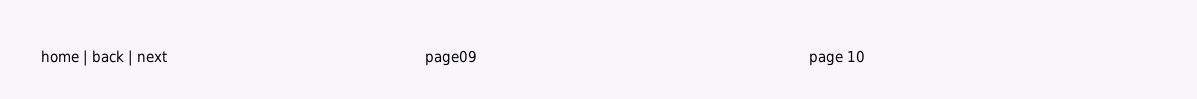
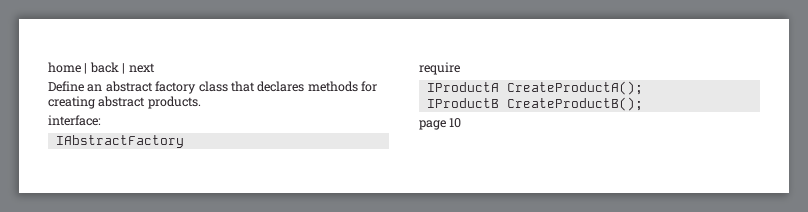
[425,50,477,66] page09 -> [48,81,377,94] [48,96,201,109] [48,115,101,126] [55,135,184,148] [419,62,460,75] [426,81,643,95] [426,97,643,111] Define an abstract factory class that declares methods for creating abstract products. // interface: // IAbstractFactory // require // IProductA CreateProductA(); // IProductB CreateProductB();

